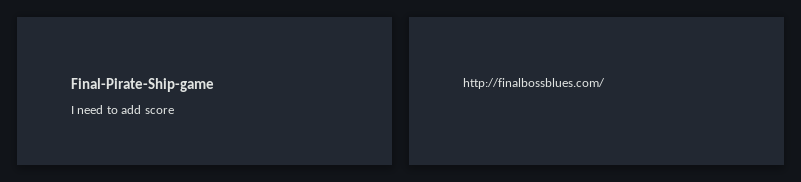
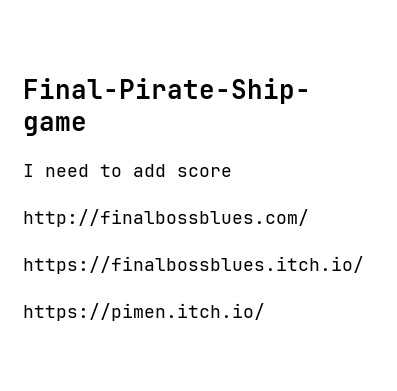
(605, 83) none -> [23,256,364,274] [23,303,265,321] // https://finalbossblues.itch.io/ // https://pimen.itch.io/

